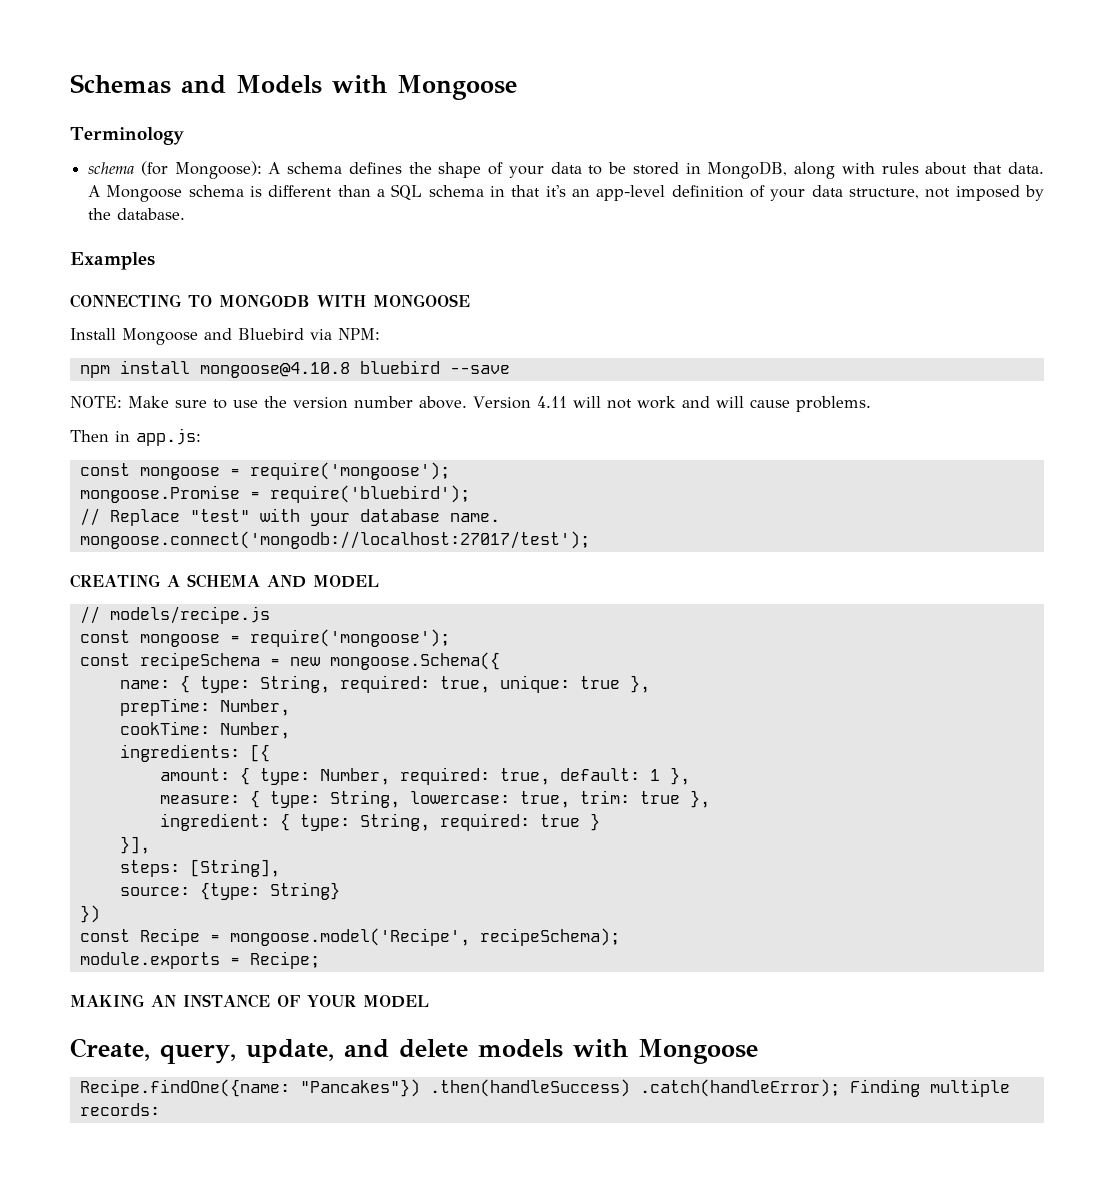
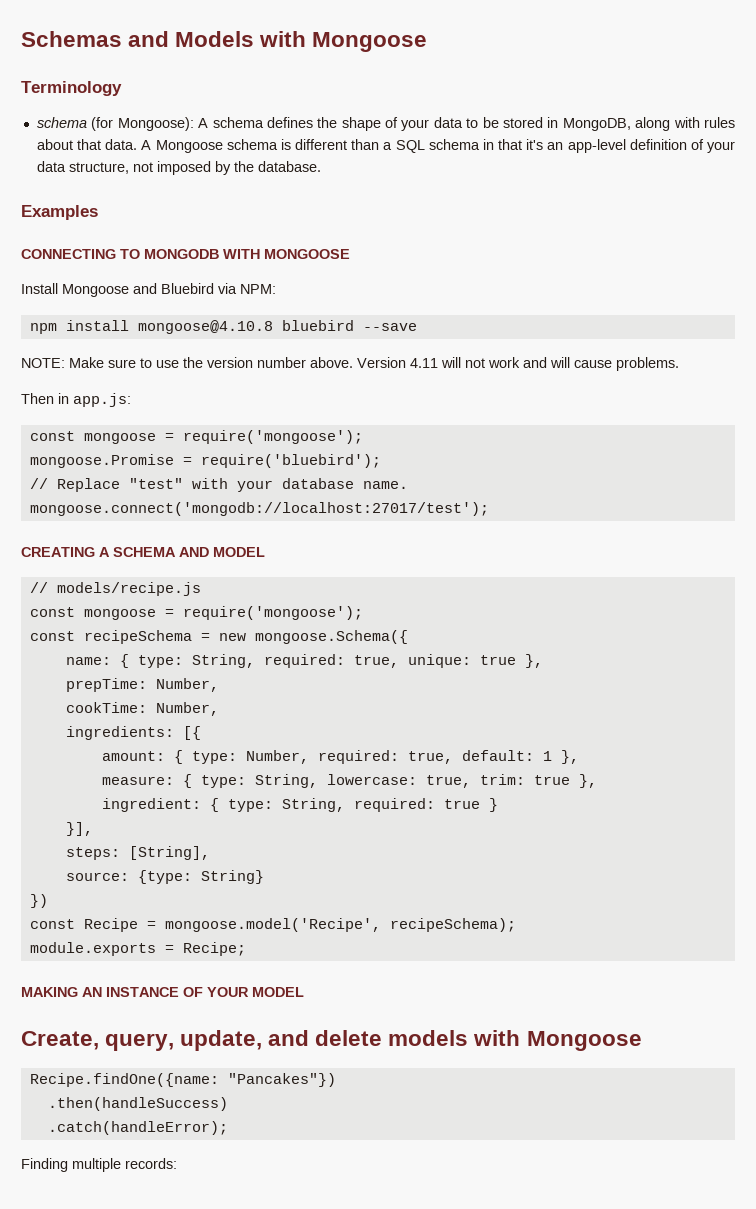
(420, 1088) none -> (336, 1080) //
(630, 1088) none -> (228, 1104) //
(840, 1088) none -> (228, 1128) //

